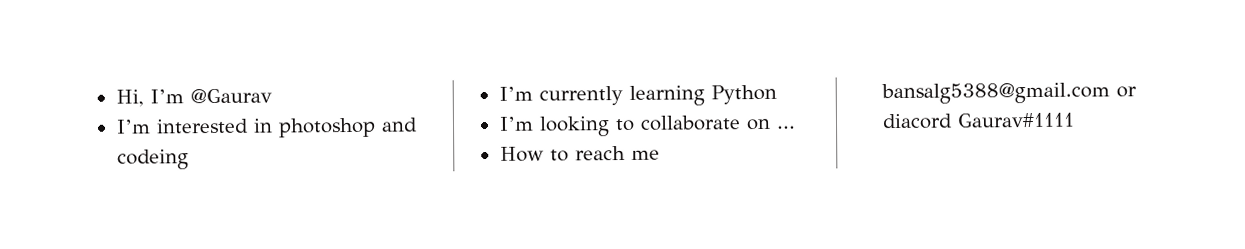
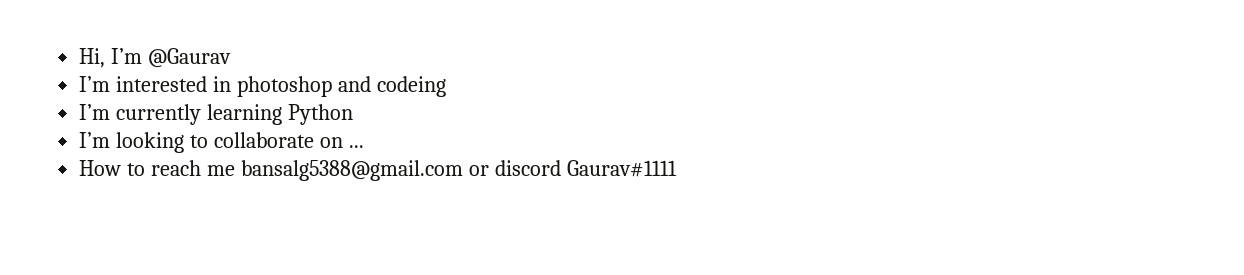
[881,113,953,130] diacord -> [494,160,561,176] discord

